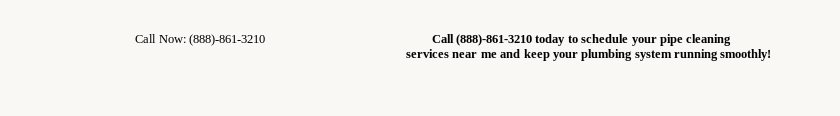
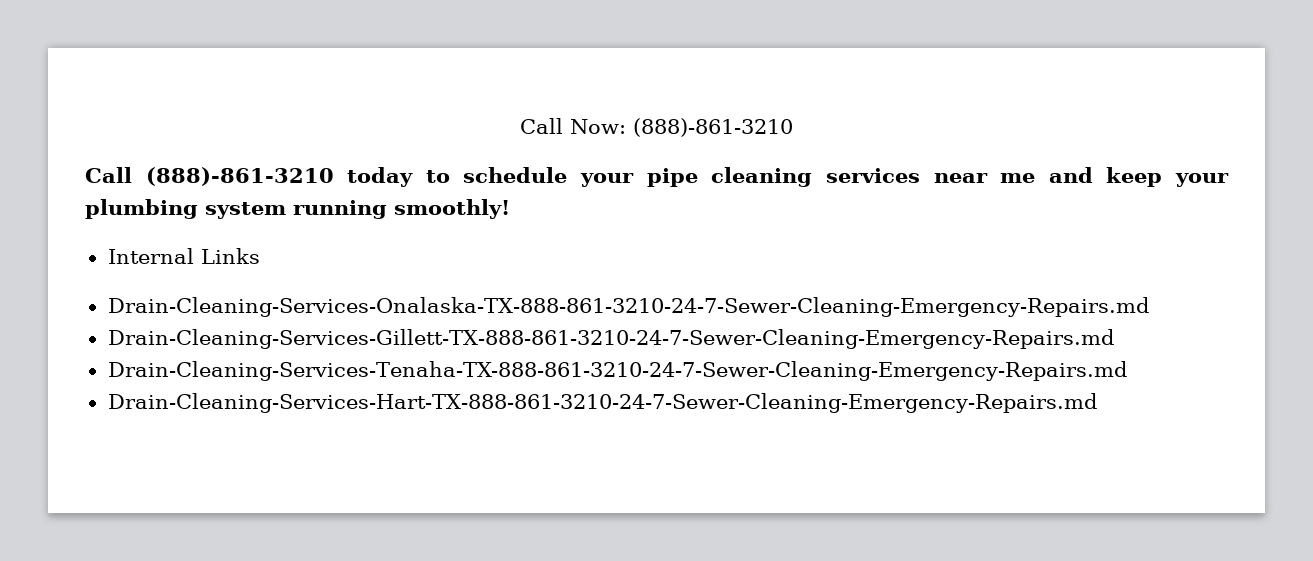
(772, 55) none -> [107,248,260,264] [107,297,1149,317] [107,329,1114,349] [107,361,1128,381] [107,393,1097,413] // Internal Links // Drain-Cleaning-Services-Onalaska-TX-888-861-3210-24-7-Sewer-Cleaning-Emergency-Repairs.md // Drain-Cleaning-Services-Gillett-TX-888-861-3210-24-7-Sewer-Cleaning-Emergency-Repairs.md // Drain-Cleaning-Services-Tenaha-TX-888-861-3210-24-7-Sewer-Cleaning-Emergency-Repairs.md // Drain-Cleaning-Services-Hart-TX-888-861-3210-24-7-Sewer-Cleaning-Emergency-Repairs.md

